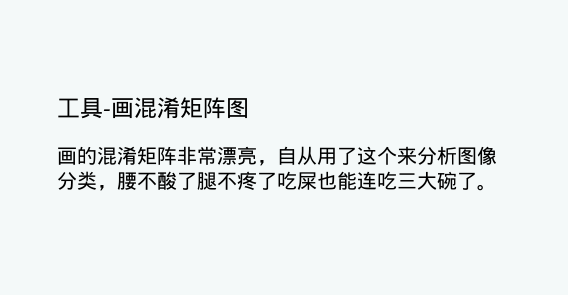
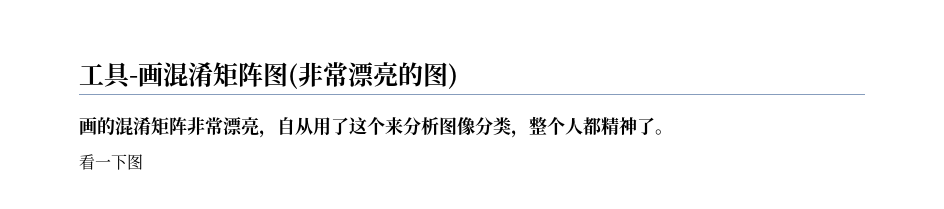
(249, 108) none -> [288,62,458,89] (非常漂亮的图)
[117,171,457,191] 腰不酸了腿不疼了吃屎也能连吃三大碗 -> [529,116,637,135] 整个人都精神
(497, 187) none -> [79,154,143,170] // 看一下图

